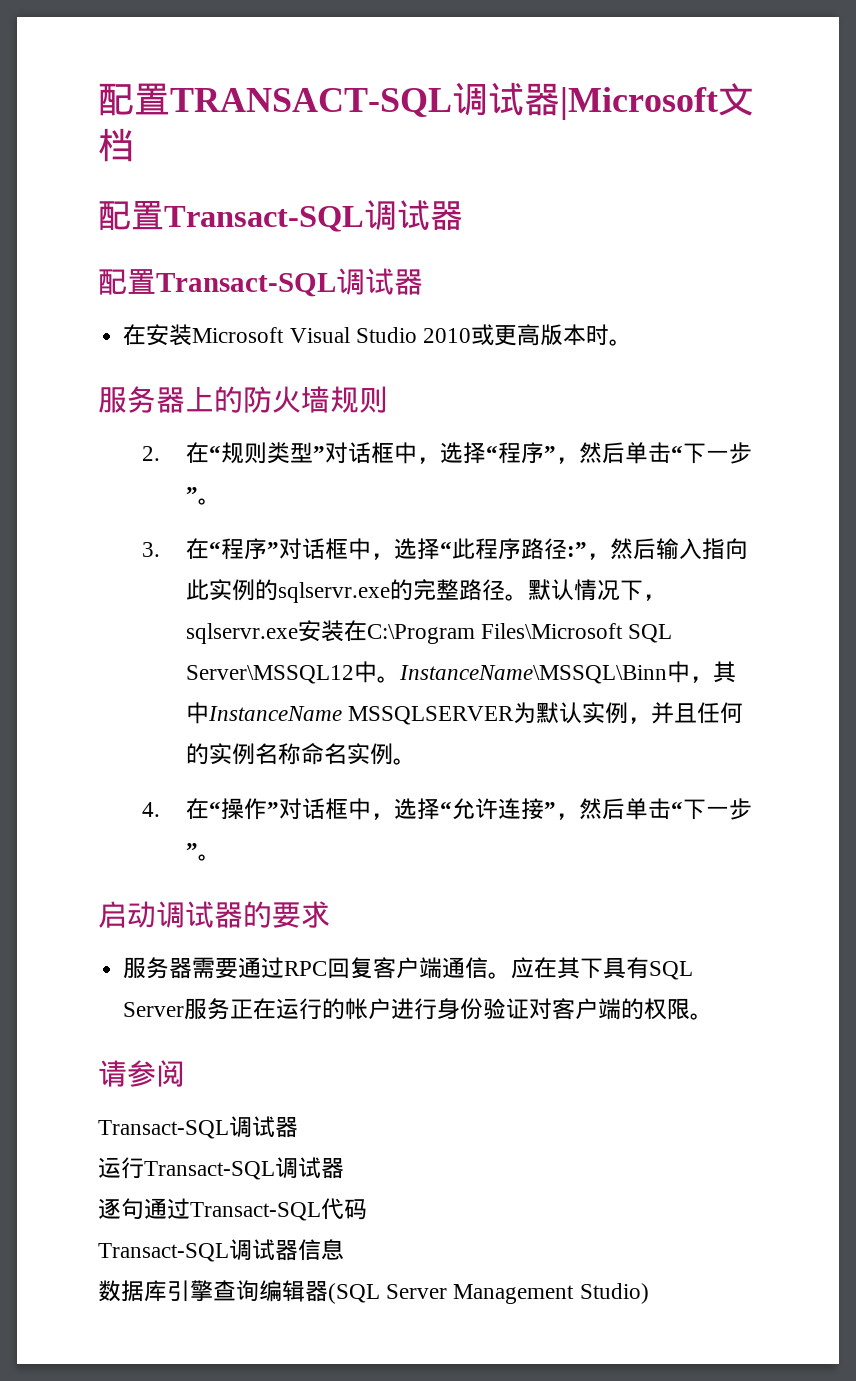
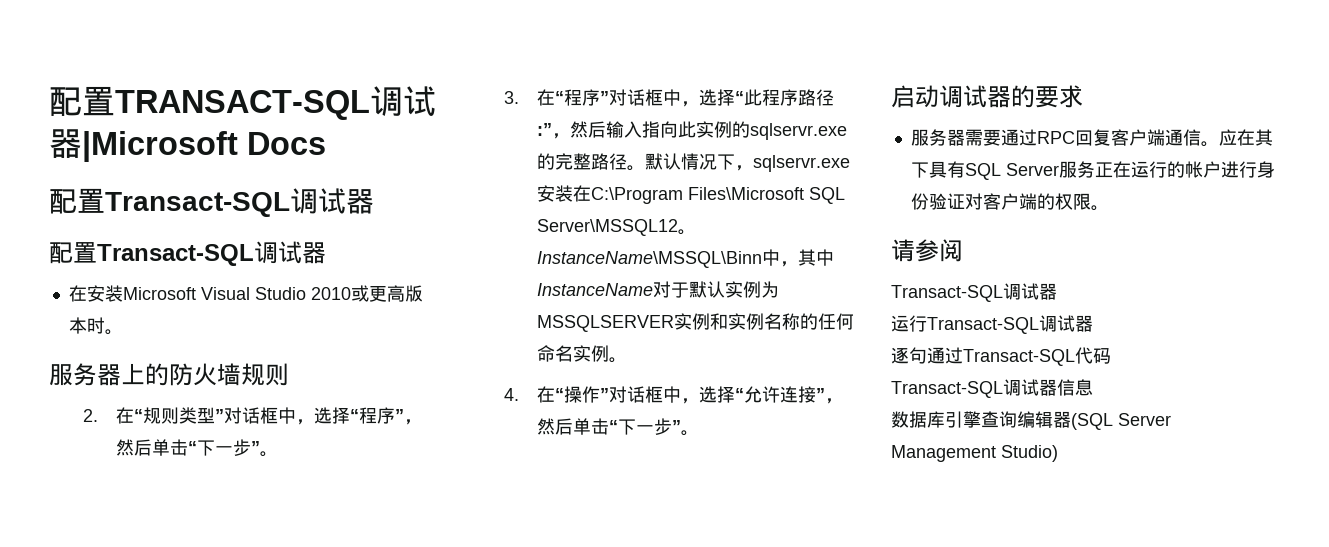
[718,83,754,116] [98,128,134,162] 文档 -> [247,132,326,155] Docs
[353,661,377,683] 中 -> (679, 227) none
[348,702,537,725] MSSQLSERVER为 -> [653,281,690,298] 对于
[628,702,744,724] [185,743,209,765] ，并且任何的 -> [761,281,780,298] [537,313,729,332] 为MSSQLSERVER实例和
(301, 754) none -> [800,313,855,330] 的任何

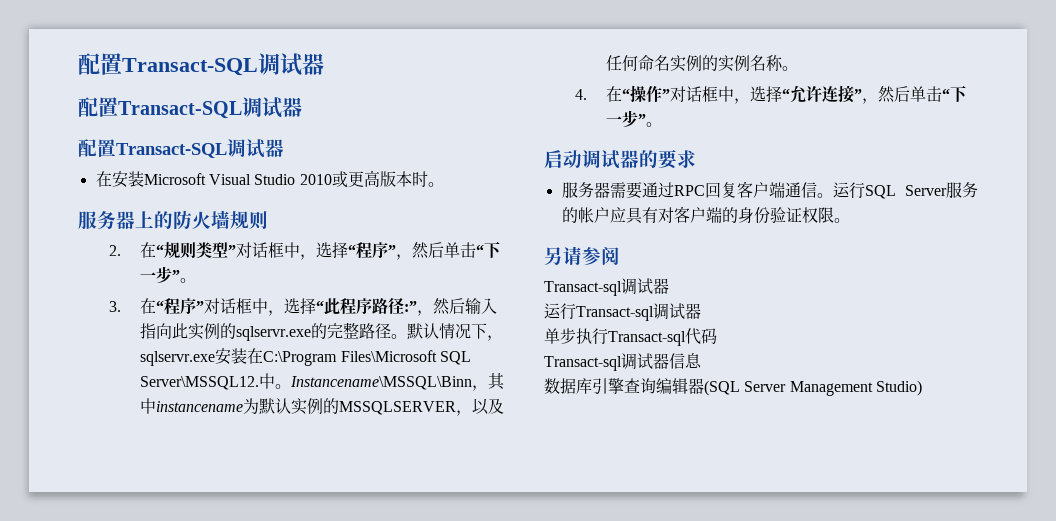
[49,86,436,120] [49,129,326,162] 配置TRANSACT-SQL调试器|Microsoft Docs -> [78,53,324,76] 配置Transact-SQL调试器
[537,219,697,236] [537,249,835,268] [537,281,780,298] [537,313,819,332] Server\MSSQL12。InstanceName\MSSQL\Binn中，其中InstanceName对于默认实例为MSSQLSERVER实例和实例名称的 -> [140,373,506,391] [140,398,505,416] Server\MSSQL12.中。Instancename\MSSQL\Binn，其中instancename为默认实例的MSSQLSERVER，以及
(610, 353) none -> [702,55,784,72] 的实例名称
[1218,129,1273,146] [910,161,1275,180] [910,193,965,210] 应在其下具有SQL Server服务正在运行的帐户进行身份验证 -> [832,182,978,199] [561,207,658,224] 运行SQL Server服务的帐户应具有
(1055, 201) none -> [737,207,802,224] 身份验证
(1109, 208) none -> [544,247,563,265] 另
[891,285,1003,302] Transact-SQL -> [544,281,622,296] Transact-sql
[927,315,1093,334] [891,347,1075,366] Transact-SQL调试器 // 逐句通过Transact-SQL -> [576,303,701,321] [544,328,686,346] Transact-sql调试器 // 单步执行Transact-sql
[891,381,1003,398] Transact-SQL -> [544,356,622,371] Transact-sql

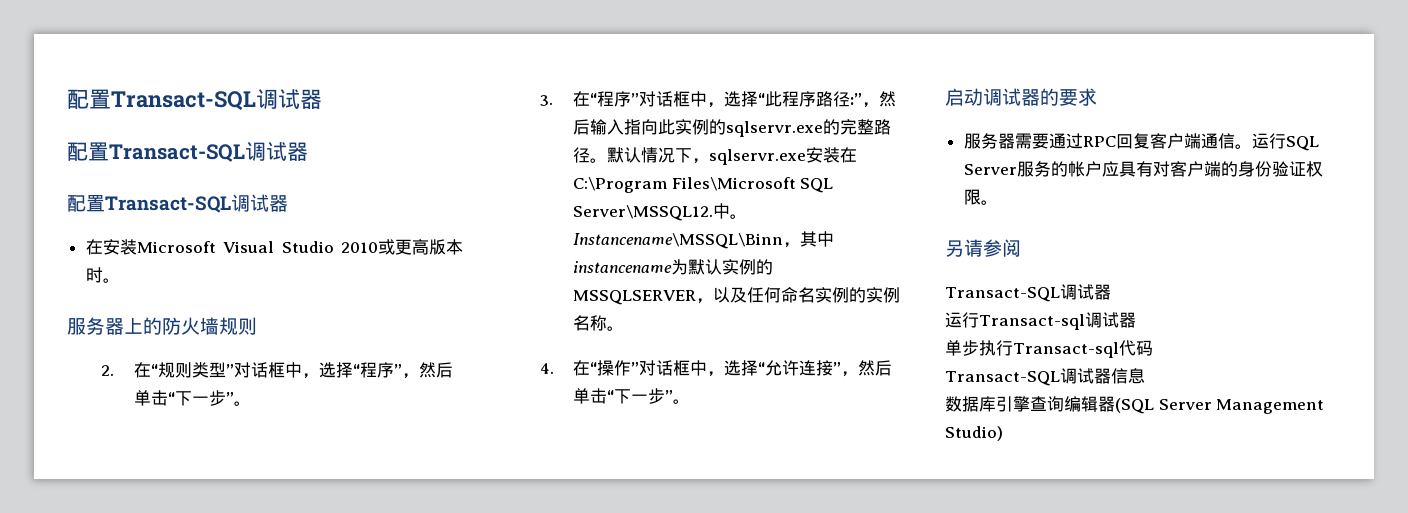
[544,281,622,296] Transact-sql -> [945,287,1060,302] Transact-SQL
[544,356,622,371] Transact-sql -> [945,371,1060,386] Transact-SQL

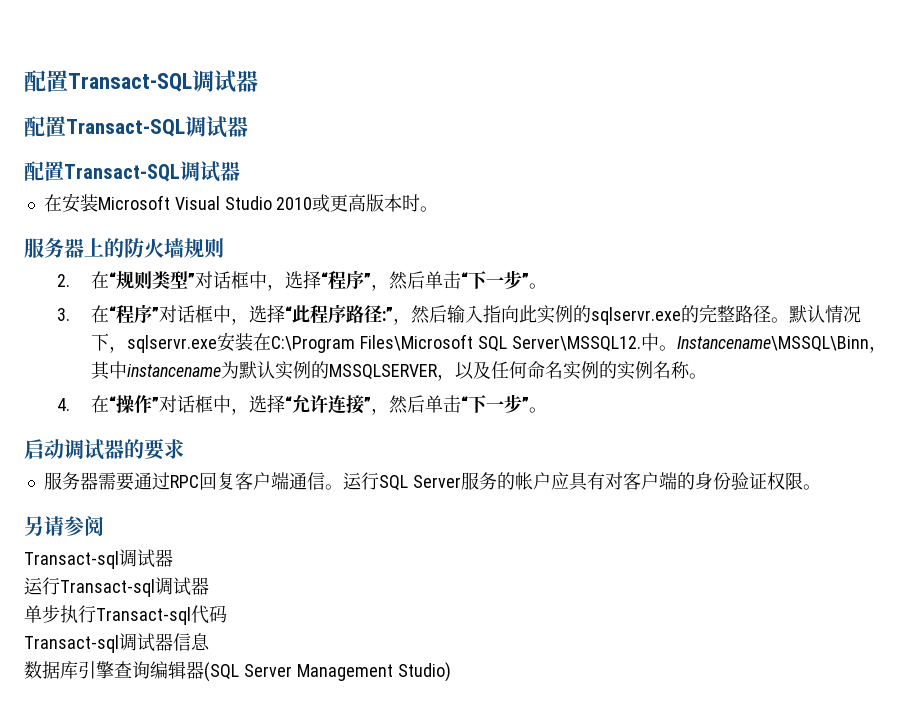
[945,287,1060,302] Transact-SQL -> [24,551,119,569] Transact-sql
[945,371,1060,386] Transact-SQL -> [24,635,119,653] Transact-sql

